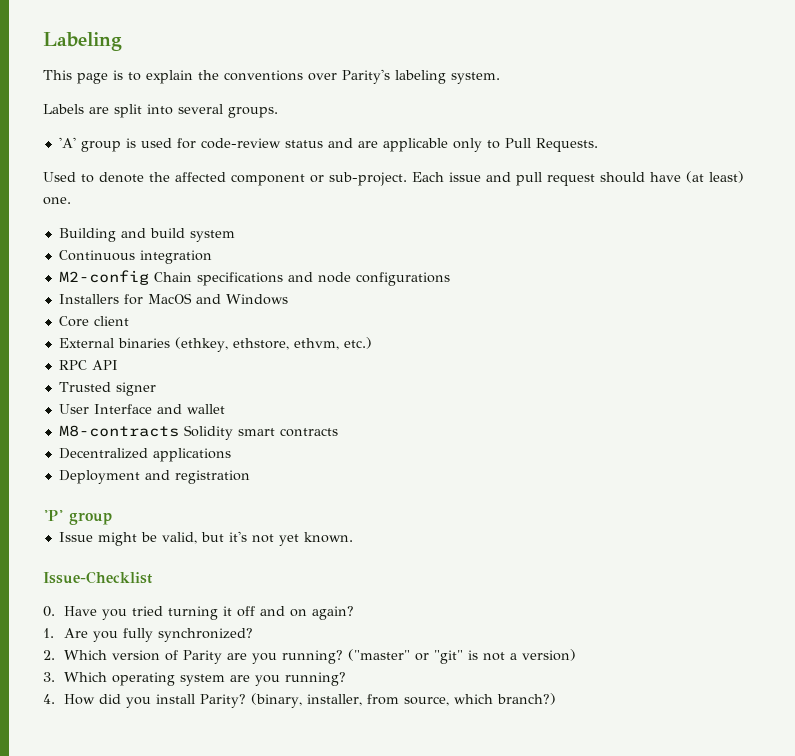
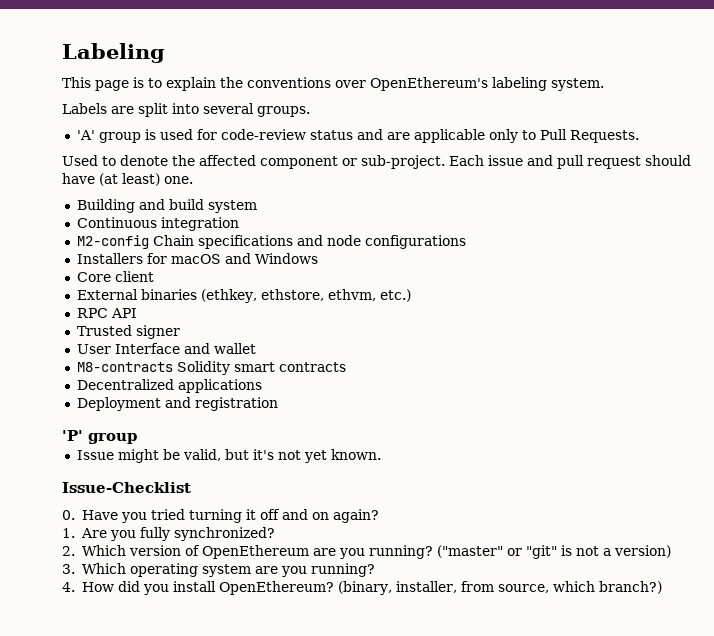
[342,69,390,84] Parity's -> [370,77,488,91] OpenEthereum's
[147,293,192,304] MacOS -> [170,254,221,264] macOS
[183,650,223,664] Parity -> [201,545,309,559] OpenEthereum
[200,694,247,708] Parity? -> [218,581,334,595] OpenEthereum?

